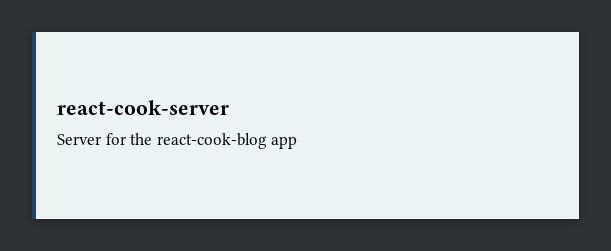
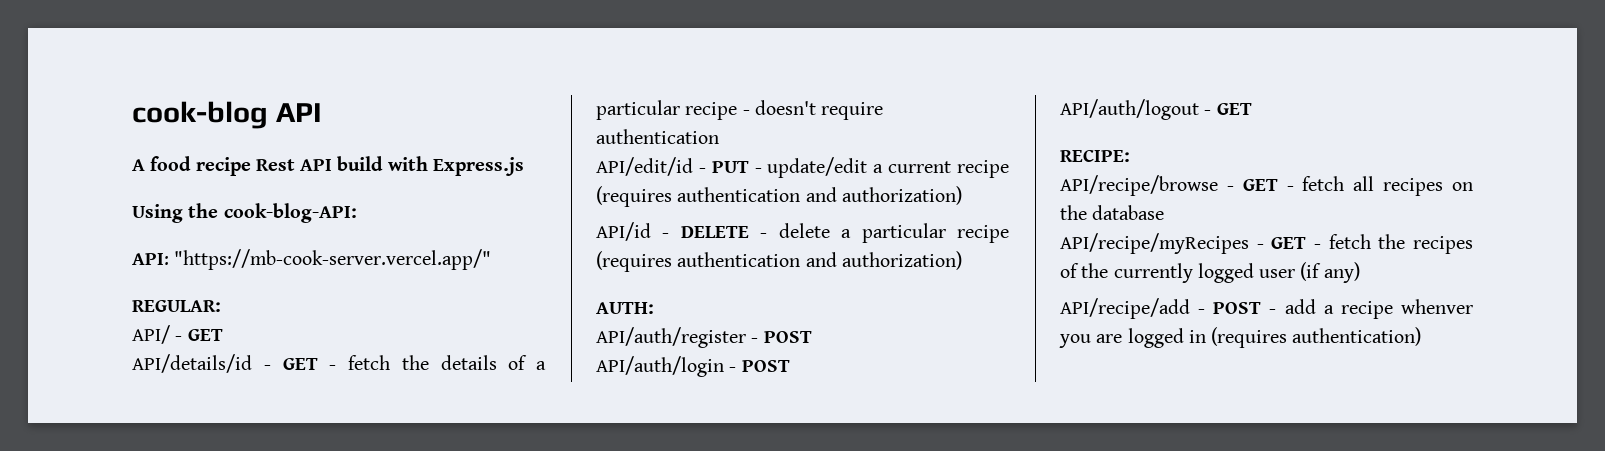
[57,100,229,115] [57,133,298,149] react-cook-server // Server for the react-cook-blog app -> [132,101,322,129] [132,156,524,176] [132,203,357,223] [132,249,492,270] [132,300,221,312] [132,325,223,344] [132,354,546,373] [596,100,884,120] [596,129,719,144] [596,157,1009,178] [596,186,962,207] [596,222,1009,243] [596,251,962,272] [596,302,654,314] [596,327,812,348] [596,356,790,377] [1060,99,1252,120] [1060,149,1130,162] [1060,175,1473,196] [1060,205,1165,220] [1060,233,1473,254] [1060,262,1360,283] [1060,298,1473,319] [1059,327,1422,348] cook-blog API // A food recipe Rest API build with Express.js // Using the cook-blog-API: // API: "https://mb-cook-server.vercel.app/" // REGULAR: // API/ - GET // API/details/id - GET - fetch the details of a particular recipe - doesn't require authentication // API/edit/id - PUT - update/edit a current recipe (requires authentication and authorization) // API/id - DELETE - delete a particular recipe (requires authentication and authorization) // AUTH: // API/auth/register - POST // API/auth/login - POST // API/auth/logout - GET // RECIPE: // API/recipe/browse - GET - fetch all recipes on the database // API/recipe/myRecipes - GET - fetch the recipes of the currently logged user (if any) // API/recipe/add - POST - add a recipe whenver you are logged in (requires authentication)

